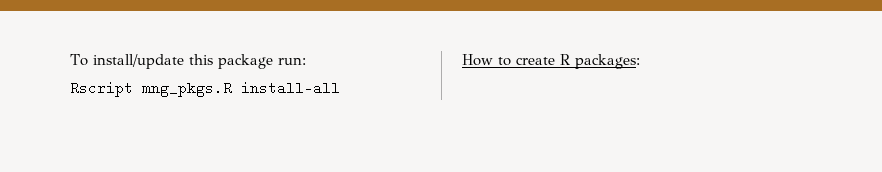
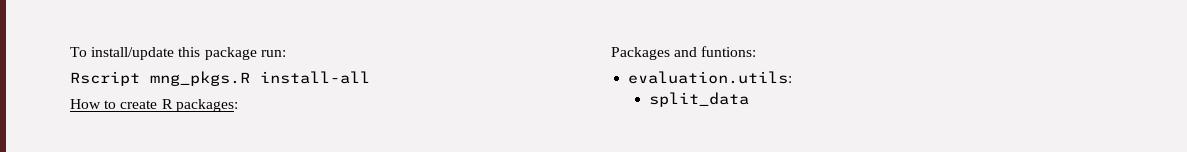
(640, 61) none -> [611,46,757,60] [628,71,793,84] [649,92,750,107] // Packages and funtions: // evaluation.utils: // split_data

